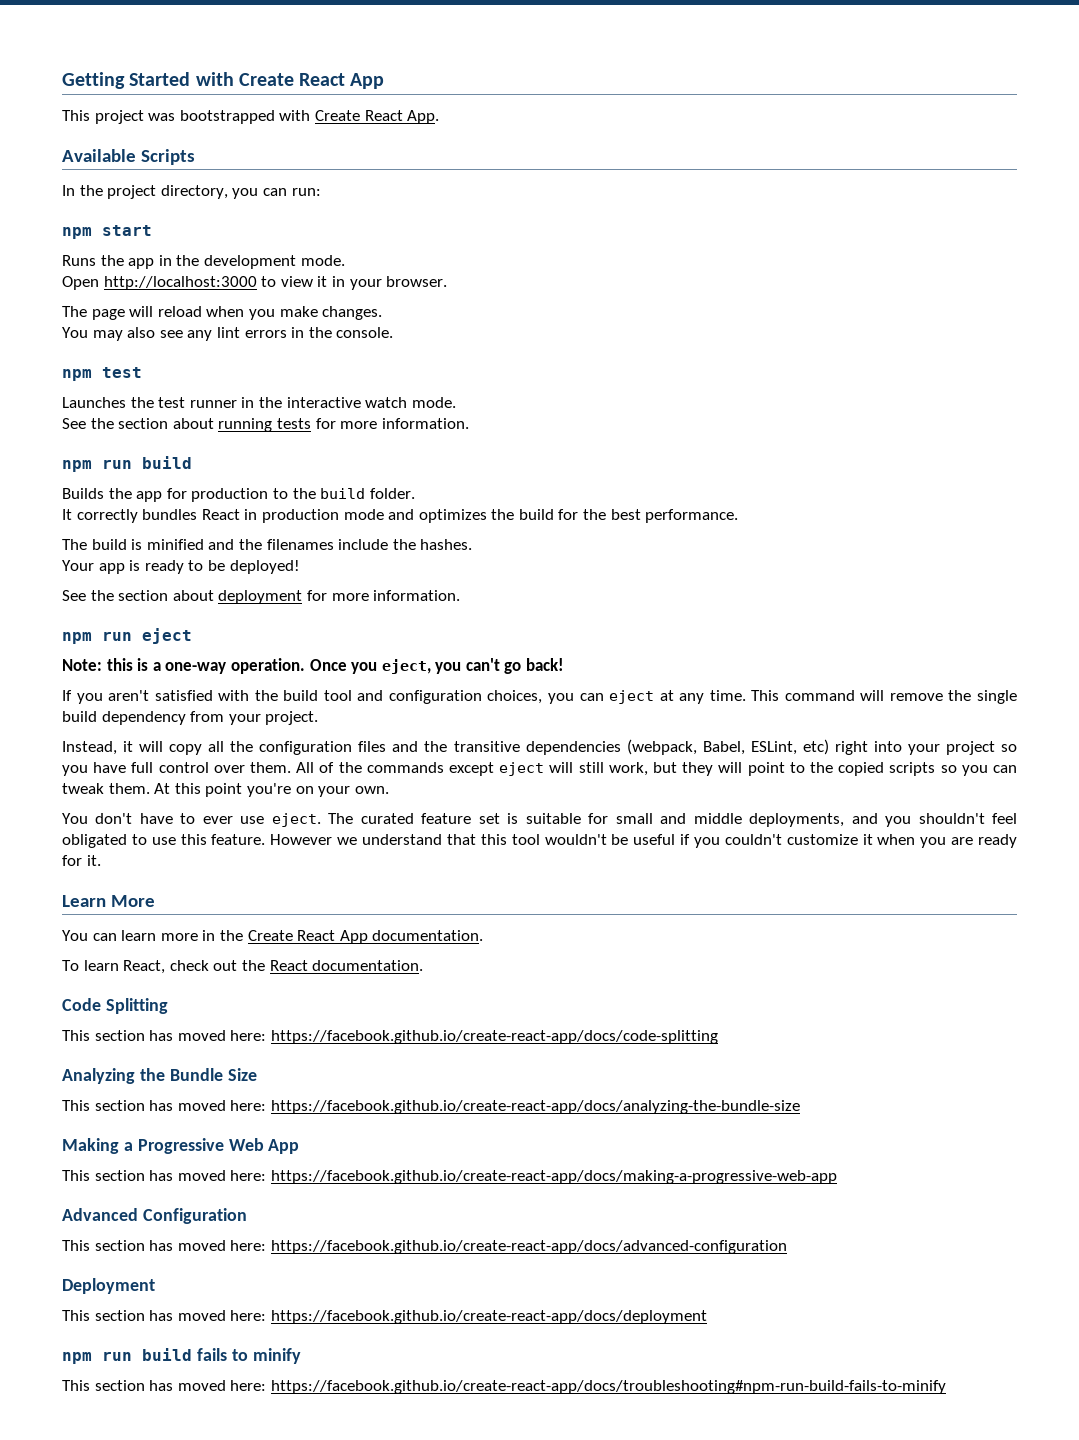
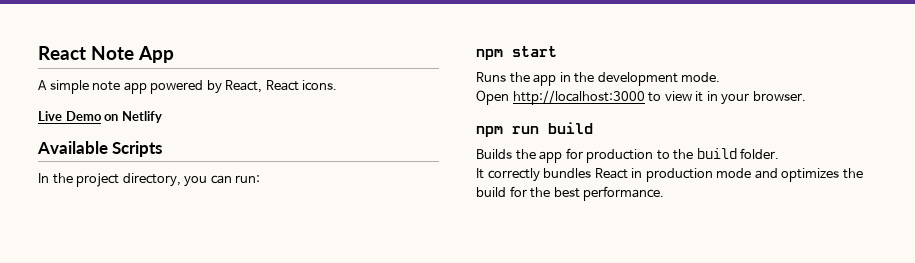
[62,72,385,89] [62,110,440,124] Getting Started with Create React App // This project was bootstrapped with Create React App. -> [38,46,174,63] [38,80,338,94] [38,111,162,123] React Note App // A simple note app powered by React, React icons. // Live Demo on Netlify
[62,306,383,320] [62,327,394,341] [62,367,142,381] [62,397,456,408] [62,418,469,432] // The page will reload when you make changes. // You may also see any lint errors in the console. // npm test // Launches the test runner in the interactive watch mode. // See the section about running tests for more information. -> (806, 96) none
[62,539,473,550] [62,560,300,574] [62,590,461,604] [62,628,192,644] [62,658,565,674] [62,690,1017,704] [62,711,319,725] [62,739,1017,755] [62,762,1018,776] [62,783,389,797] [62,813,1018,827] [62,834,1018,848] [62,855,101,866] [62,895,155,907] [62,930,484,944] [62,960,424,974] [62,998,168,1014] [62,1030,718,1044] [62,1068,257,1084] [62,1100,800,1114] [62,1138,300,1154] [62,1170,837,1184] [62,1208,247,1224] [62,1240,787,1254] [62,1278,155,1294] [62,1310,707,1324] [62,1348,301,1364] [62,1380,946,1394] // The build is minified and the filenames include the hashes. // Your app is ready to be deployed! // See the section about deployment for more information. // npm run eject // Note: this is a one-way operation. Once you eject, you can't go back! // If you aren't satisfied with the build tool and configuration choices, you can eject at any time. This command will remove the single build dependency from your project. // Instead, it will copy all the configuration files and the transitive dependencies (webpack, Babel, ESLint, etc) right into your project so you have full control over them. All of the commands except eject will still work, but they will point to the copied scripts so you can tweak them. At this point you're on your own. // You don't have to ever use eject. The curated feature set is suitable for small and middle deployments, and you shouldn't feel obligated to use this feature. However we understand that this tool wouldn't be useful if you couldn't customize it when you are ready for it. // Learn More // You can learn more in the Create React App documentation. // To learn React, check out the React documentation. // Code Splitting // This section has moved here: https://facebook.github.io/create-react-app/docs/code-splitting // Analyzing the Bundle Size // This section has moved here: https://facebook.github.io/create-react-app/docs/analyzing-the-bundle-size // Making a Progressive Web App // This section has moved here: https://facebook.github.io/create-react-app/docs/making-a-progressive-web-app // Advanced Configuration // This section has moved here: https://facebook.github.io/create-react-app/docs/advanced-configuration // Deployment // This section has moved here: https://facebook.github.io/create-react-app/docs/deployment // npm run build fails to minify // This section has moved here: https://facebook.github.io/create-react-app/docs/troubleshooting#npm-run-build-fails-to-minify -> (665, 193) none

